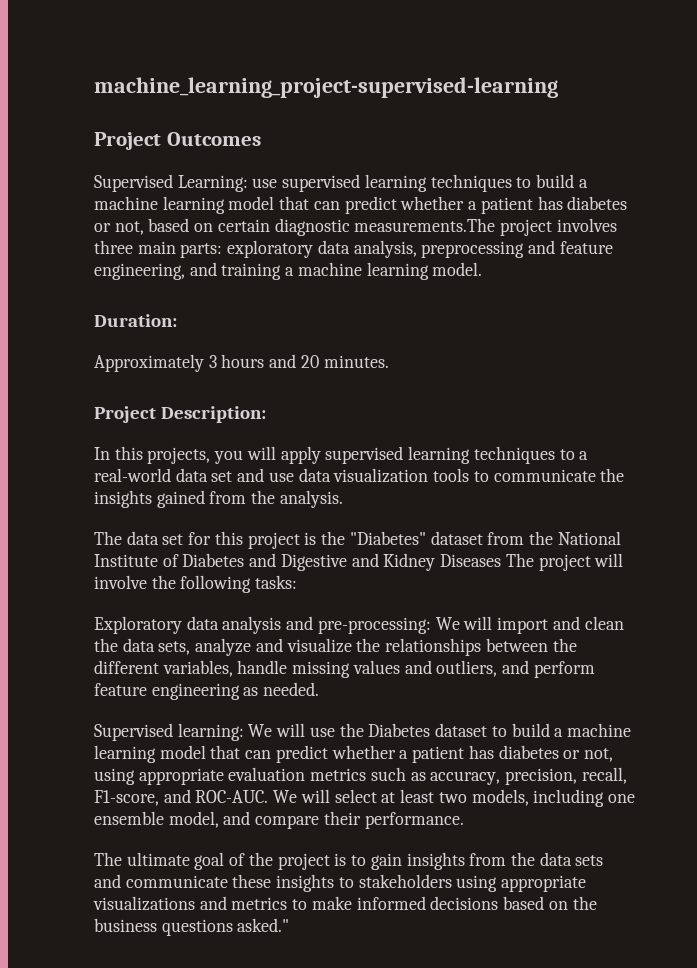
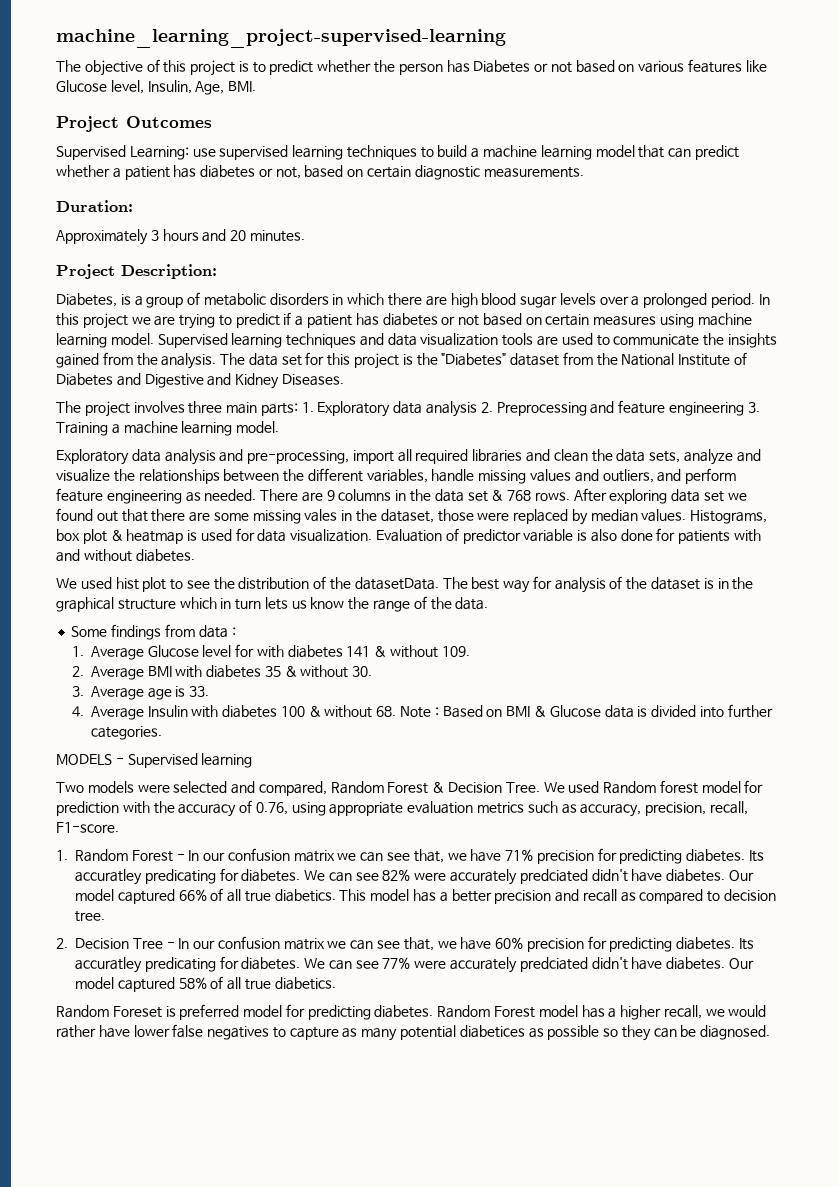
(558, 87) none -> [56,59,767,76] [56,80,257,95] // The objective of this project is to predict whether the person has Diabetes or not based on various features like Glucose level, Insulin, Age, BMI.
[354,218,617,236] [94,240,613,258] [94,262,483,280] measurements.The project involves three main parts: exploratory data analysis, preprocessing and feature engineering, and training a machine learning model. -> [483,167,584,178] measurements.
[94,446,589,464] [94,468,294,482] In this projects, you will apply supervised learning techniques to a real-world data set and use -> [56,292,770,308] [56,312,752,329] [56,333,384,348] Diabetes, is a group of metabolic disorders in which there are high blood sugar levels over a prolonged period. In this project we are trying to predict if a patient has diabetes or not based on certain measures using machine learning model. Supervised learning techniques and
(470, 475) none -> [537,333,593,346] are used
(343, 499) // -> (217, 361) none
[440,554,502,567] Diseases -> [281,374,344,386] Diseases. //
[594,553,624,567] [94,575,298,593] will involve the following tasks: -> [133,400,760,417] [56,421,280,436] involves three main parts: 1. Exploratory data analysis 2. Preprocessing and feature engineering 3. Training a machine learning model.
[317,616,549,634] pre-processing: We will import -> [247,449,523,464] pre-processing, import all required libraries
[94,723,631,741] [94,745,613,763] // Supervised learning: We will use the Diabetes dataset to build a machine learning model that can predict whether a patient has diabetes or not, -> [260,488,747,504] [56,508,768,525] [56,528,762,544] [56,549,195,562] [56,576,754,593] [56,596,489,612] [71,624,236,640] [71,644,470,660] [71,665,373,680] [71,686,210,700] [71,704,773,720] [90,726,162,740] [56,753,253,768] [56,780,764,796] [56,800,288,817] There are 9 columns in the data set & 768 rows. After exploring data set we found out that there are some missing vales in the dataset, those were replaced by median values. Histograms, box plot & heatmap is used for data visualization. Evaluation of predictor variable is also done for patients with and without diabetes. // We used hist plot to see the distribution of the datasetData. The best way for analysis of the dataset is in the graphical structure which in turn lets us know the range of the data. // Some findings from data : // 1. Average Glucose level for with diabetes 141 & without 109. // 2. Average BMI with diabetes 35 & without 30. // 3. Average age is 33. // 4. Average Insulin with diabetes 100 & without 68. Note : Based on BMI & Glucose data is divided into further categories. // MODELS - Supervised learning // Two models were selected and compared, Random Forest & Decision Tree. We used Random forest model for prediction with the accuracy of 0.76,
[94,789,635,807] [94,811,464,829] [94,852,604,870] [94,874,587,892] [93,896,597,911] [94,918,290,936] F1-score, and ROC-AUC. We will select at least two models, including one ensemble model, and compare their performance. // The ultimate goal of the project is to gain insights from the data sets and communicate these insights to stakeholders using appropriate visualizations and metrics to make informed decisions based on the business questions asked." -> [56,822,119,833] [56,848,765,864] [75,868,754,885] [75,888,777,904] [75,911,105,922] [56,936,755,952] [75,956,754,973] [75,976,336,992] [56,1004,767,1020] [56,1024,771,1041] F1-score. // 1. Random Forest - In our confusion matrix we can see that, we have 71% precision for predicting diabetes. Its accuratley predicating for diabetes. We can see 82% were accurately predciated didn't have diabetes. Our model captured 66% of all true diabetics. This model has a better precision and recall as compared to decision tree. // 2. Decision Tree - In our confusion matrix we can see that, we have 60% precision for predicting diabetes. Its accuratley predicating for diabetes. We can see 77% were accurately predciated didn't have diabetes. Our model captured 58% of all true diabetics. // Random Foreset is preferred model for predicting diabetes. Random Forest model has a higher recall, we would rather have lower false negatives to capture as many potential diabetices as possible so they can be diagnosed.

